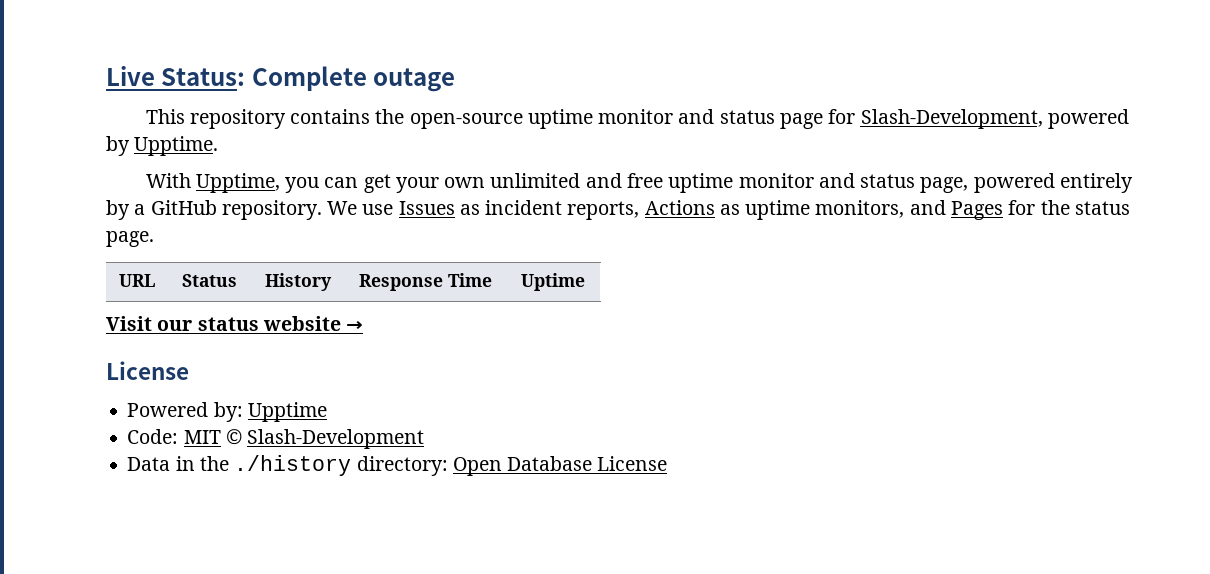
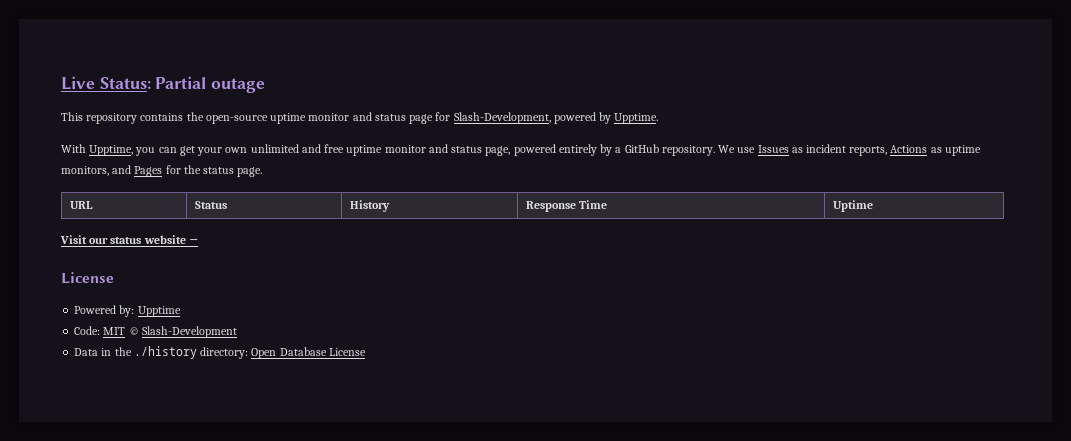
[251,66,367,91] Complete -> [155,76,207,89] Partial

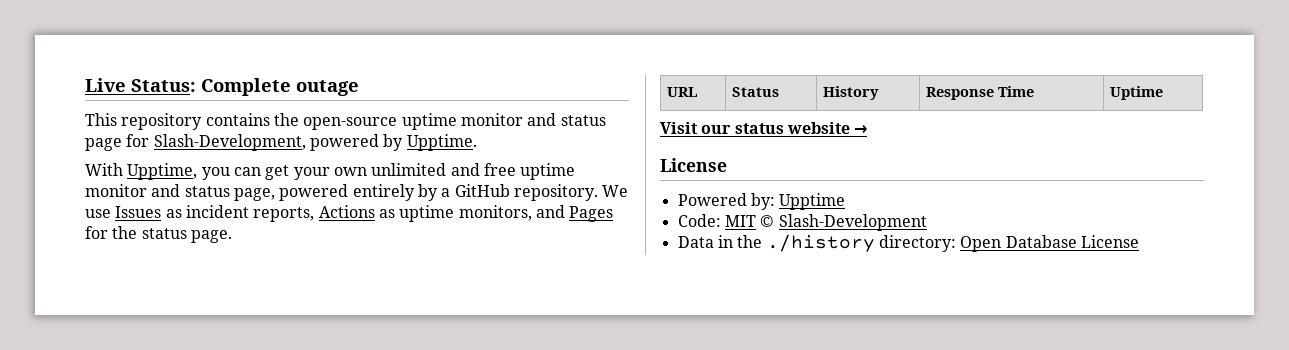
[155,76,207,89] Partial -> [201,78,291,96] Complete

